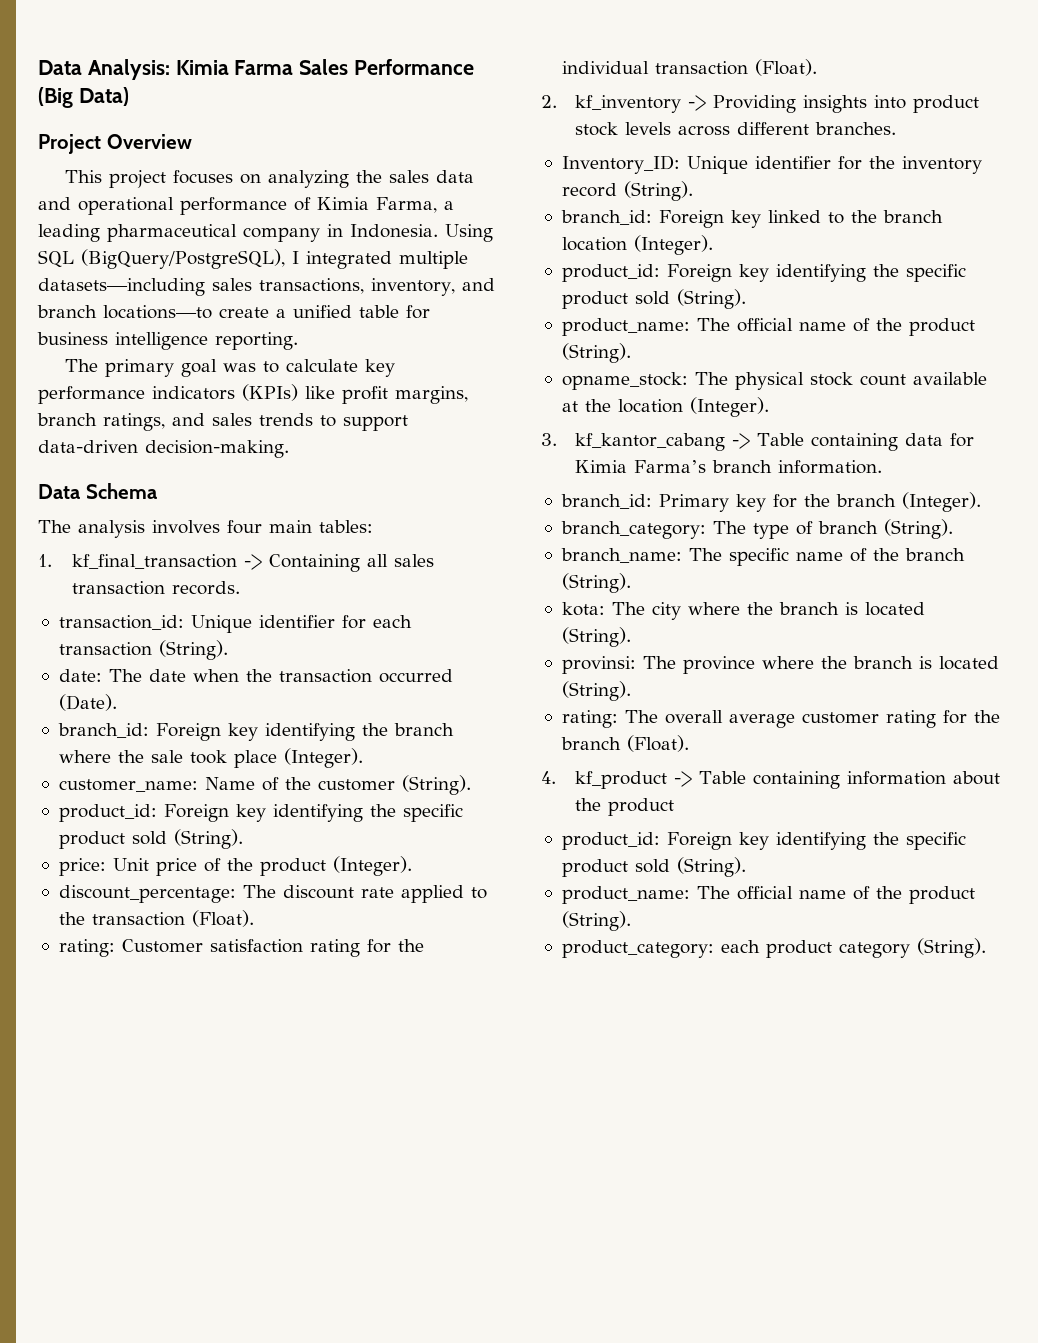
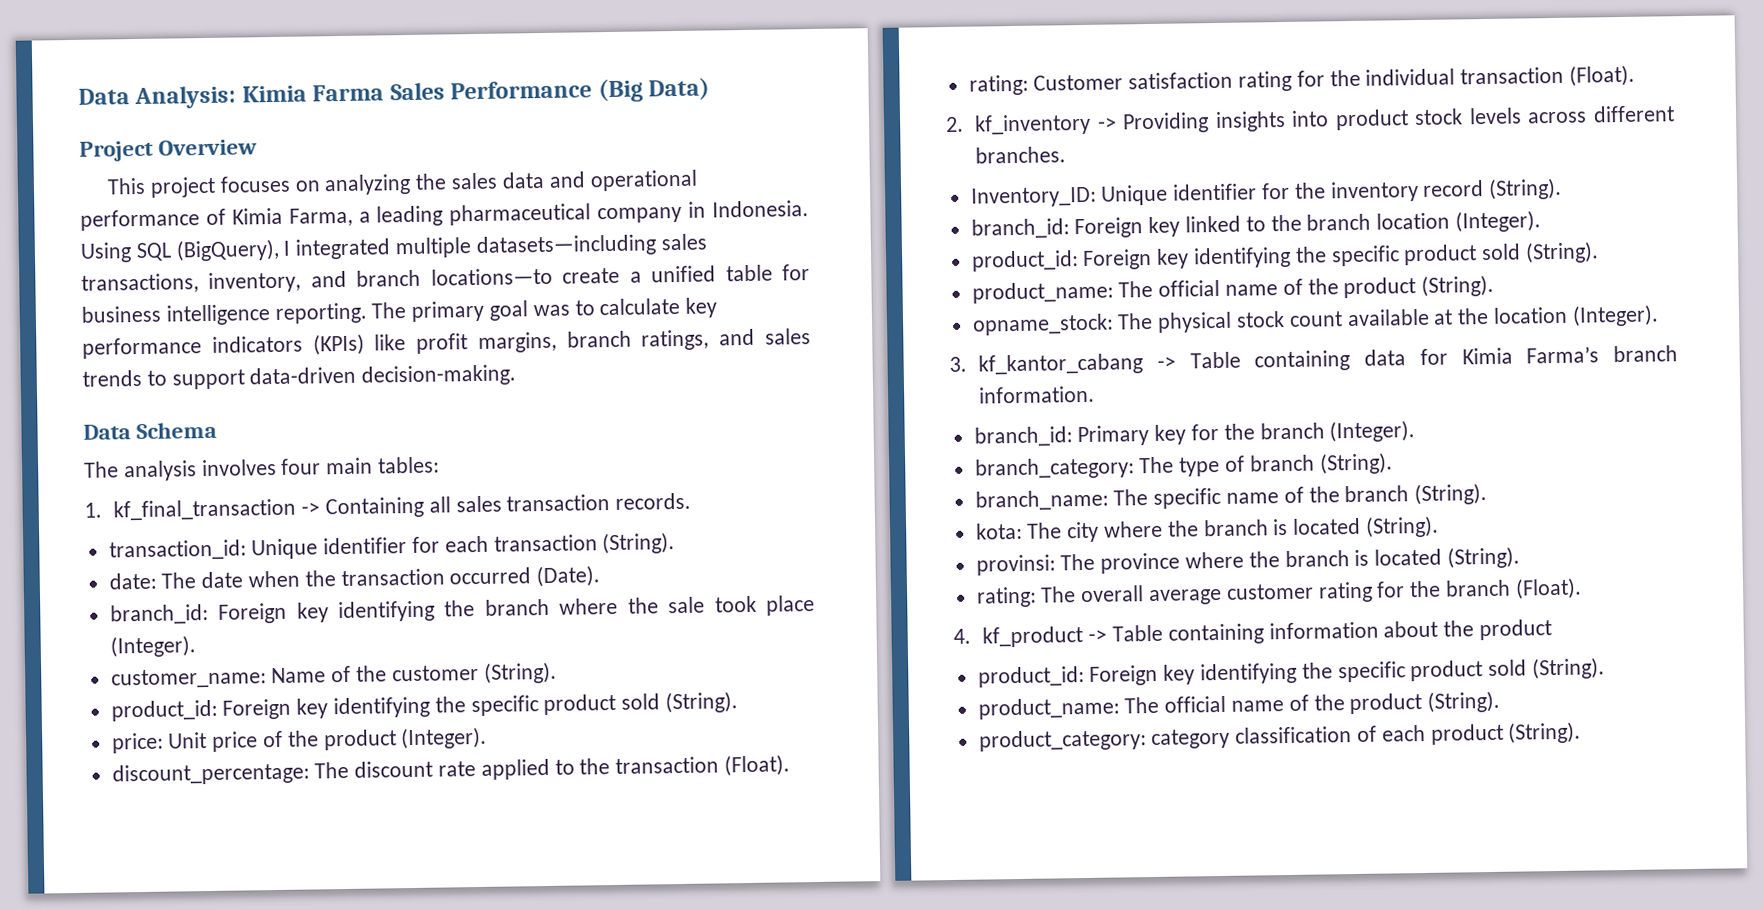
[81,249,285,269] (BigQuery/PostgreSQL), -> [175,238,280,262] (BigQuery),
(298, 341) // -> (367, 313) none
(714, 949) none -> [1151,725,1378,750] category classification of
[838,942,910,958] category -> (1504, 734) none

